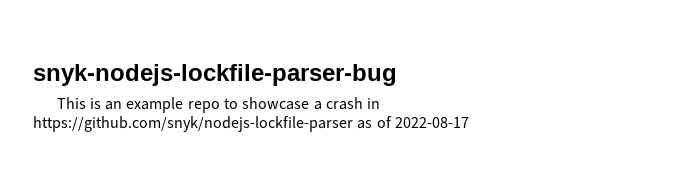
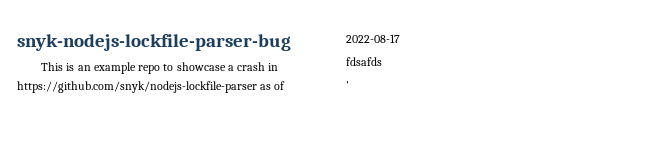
(469, 122) none -> [346,57,382,66] [346,81,349,89] // fdsafds // '

